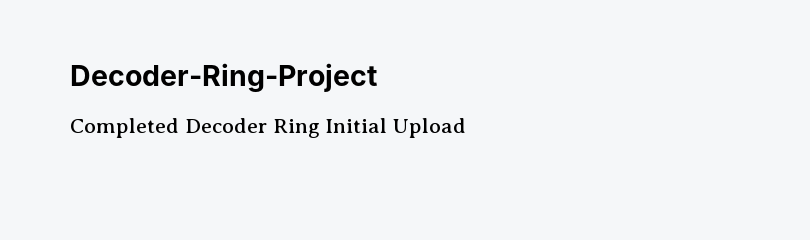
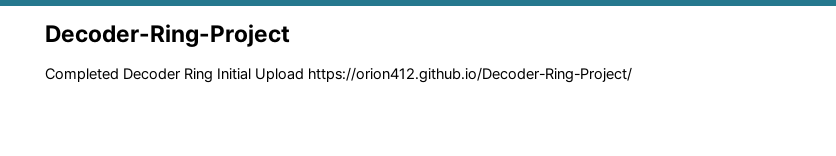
(467, 128) none -> [308,67,633,83] https://orion412.github.io/Decoder-Ring-Project/

